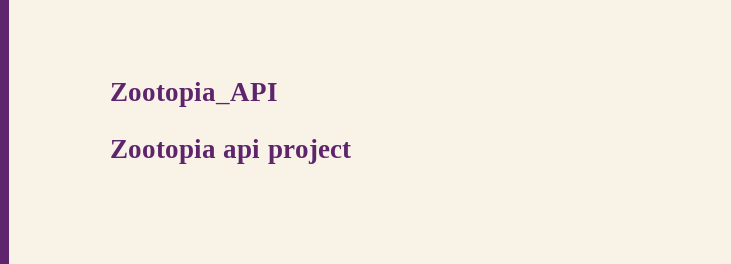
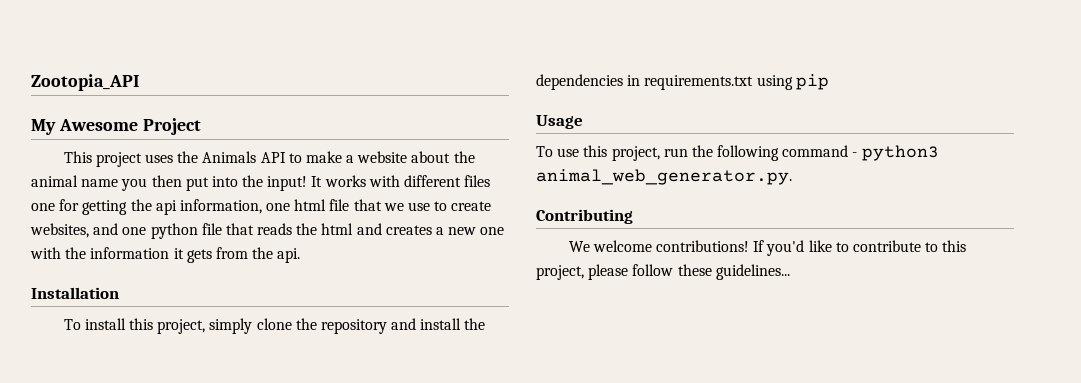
[110,139,351,164] Zootopia api project -> [31,118,201,135] [63,151,475,167] [31,175,491,191] [31,199,492,215] [30,223,505,239] [30,247,301,263] [31,287,119,299] [63,318,486,334] [536,74,829,90] [536,115,583,129] [536,145,939,161] [536,169,792,185] [536,209,633,224] [568,240,967,256] [536,264,790,280] My Awesome Project // This project uses the Animals API to make a website about the animal name you then put into the input! It works with different files one for getting the api information, one html file that we use to create websites, and one python file that reads the html and creates a new one with the information it gets from the api. // Installation // To install this project, simply clone the repository and install the dependencies in requirements.txt using pip // Usage // To use this project, run the following command - python3 animal_web_generator.py. // Contributing // We welcome contributions! If you'd like to contribute to this project, please follow these guidelines...

